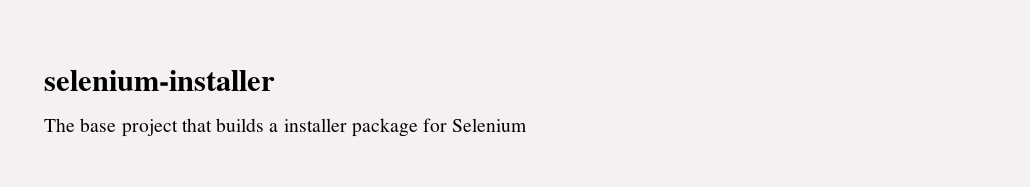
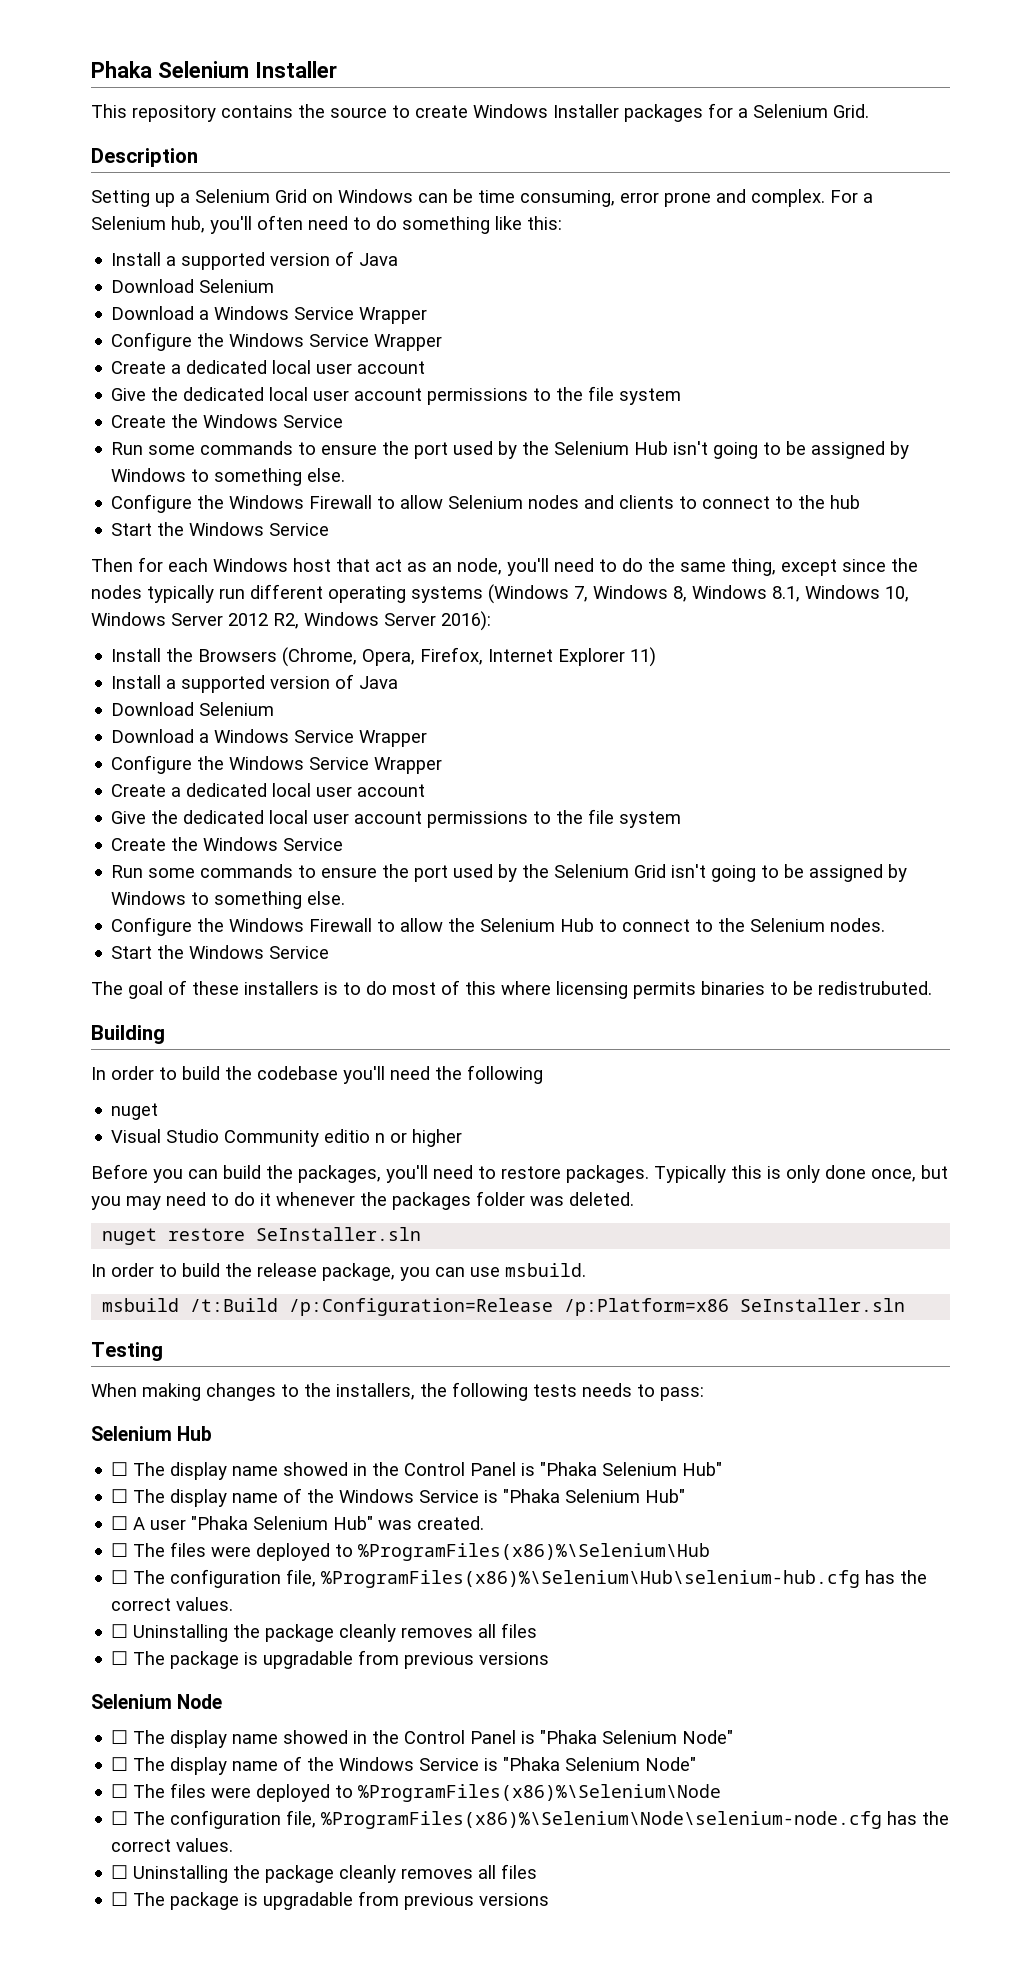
[44,70,275,91] [44,118,528,137] selenium-installer // The base project that builds a installer package for Selenium -> [91,61,337,78] [91,103,869,122] [91,148,198,167] [91,189,873,207] [91,215,562,234] [111,251,399,270] [111,279,275,293] [111,306,428,324] [111,332,443,351] [111,360,426,374] [111,386,682,405] [111,414,344,428] [111,441,910,459] [111,468,346,486] [111,494,861,513] [111,522,330,536] [91,557,918,576] [91,584,909,604] [91,611,491,631] [111,647,657,667] [111,674,399,693] [111,702,275,716] [111,729,428,747] [111,755,443,774] [111,783,426,797] [111,809,682,828] [111,837,344,851] [111,864,908,882] [111,891,346,909] [111,917,886,936] [111,945,330,959] [91,980,932,999] [91,1025,165,1044] [91,1065,543,1084] [111,1103,159,1120] [111,1129,463,1147] [91,1164,948,1183] [91,1191,634,1210] [102,1227,422,1245] [91,1263,586,1281] [102,1298,906,1316] [91,1342,163,1361] [91,1382,704,1401] [91,1426,213,1441] [111,1462,723,1480] [111,1488,686,1507] [111,1516,485,1530] [111,1542,711,1561] [111,1569,928,1588] [111,1597,234,1611] [111,1623,538,1642] [111,1650,550,1669] [91,1694,223,1709] [111,1730,734,1748] [111,1756,697,1775] [111,1783,722,1802] [111,1810,950,1829] [111,1838,234,1852] [111,1864,538,1883] [111,1891,550,1910] Phaka Selenium Installer // This repository contains the source to create Windows Installer packages for a Selenium Grid. // Description // Setting up a Selenium Grid on Windows can be time consuming, error prone and complex. For a Selenium hub, you'll often need to do something like this: // Install a supported version of Java // Download Selenium // Download a Windows Service Wrapper // Configure the Windows Service Wrapper // Create a dedicated local user account // Give the dedicated local user account permissions to the file system // Create the Windows Service // Run some commands to ensure the port used by the Selenium Hub isn't going to be assigned by Windows to something else. // Configure the Windows Firewall to allow Selenium nodes and clients to connect to the hub // Start the Windows Service // Then for each Windows host that act as an node, you'll need to do the same thing, except since the nodes typically run different operating systems (Windows 7, Windows 8, Windows 8.1, Windows 10, Windows Server 2012 R2, Windows Server 2016): // Install the Browsers (Chrome, Opera, Firefox, Internet Explorer 11) // Install a supported version of Java // Download Selenium // Download a Windows Service Wrapper // Configure the Windows Service Wrapper // Create a dedicated local user account // Give the dedicated local user account permissions to the file system // Create the Windows Service // Run some commands to ensure the port used by the Selenium Grid isn't going to be assigned by Windows to something else. // Configure the Windows Firewall to allow the Selenium Hub to connect to the Selenium nodes. // Start the Windows Service // The goal of these installers is to do most of this where licensing permits binaries to be redistrubuted. // Building // In order to build the codebase you'll need the following // nuget // Visual Studio Community editio n or higher // Before you can build the packages, you'll need to restore packages. Typically this is only done once, but you may need to do it whenever the packages folder was deleted. // nuget restore SeInstaller.sln // In order to build the release package, you can use msbuild. // msbuild /t:Build /p:Configuration=Release /p:Platform=x86 SeInstaller.sln // Testing // When making changes to the installers, the following tests needs to pass: // Selenium Hub // ☐ The display name showed in the Control Panel is "Phaka Selenium Hub" // ☐ The display name of the Windows Service is "Phaka Selenium Hub" // ☐ A user "Phaka Selenium Hub" was created. // ☐ The files were deployed to %ProgramFiles(x86)%\Selenium\Hub // ☐ The configuration file, %ProgramFiles(x86)%\Selenium\Hub\selenium-hub.cfg has the correct values. // ☐ Uninstalling the package cleanly removes all files // ☐ The package is upgradable from previous versions // Selenium Node // ☐ The display name showed in the Control Panel is "Phaka Selenium Node" // ☐ The display name of the Windows Service is "Phaka Selenium Node" // ☐ The files were deployed to %ProgramFiles(x86)%\Selenium\Node // ☐ The configuration file, %ProgramFiles(x86)%\Selenium\Node\selenium-node.cfg has the correct values. // ☐ Uninstalling the package cleanly removes all files // ☐ The package is upgradable from previous versions

